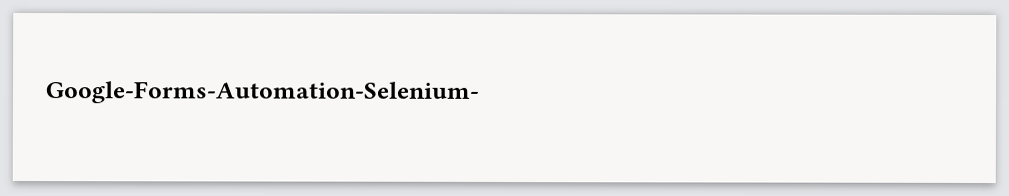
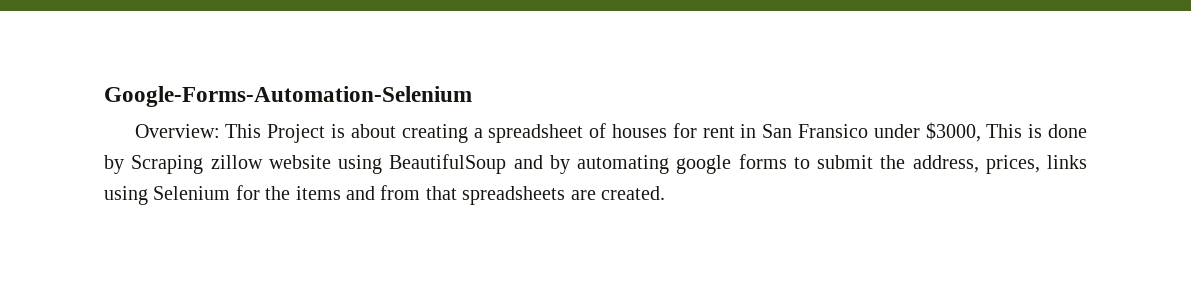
[45,81,480,104] Google-Forms-Automation-Selenium- -> [104,86,472,107] [134,122,1088,143] [104,154,1087,174] [104,185,665,205] Google-Forms-Automation-Selenium // Overview: This Project is about creating a spreadsheet of houses for rent in San Fransico under $3000, This is done by Scraping zillow website using BeautifulSoup and by automating google forms to submit the address, prices, links using Selenium for the items and from that spreadsheets are created.

